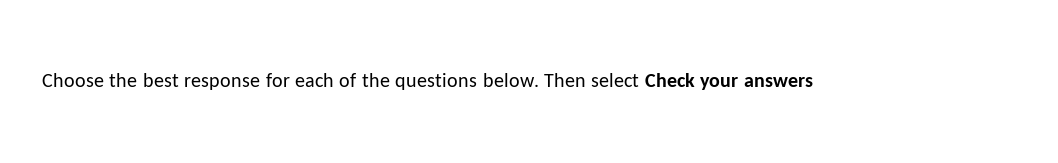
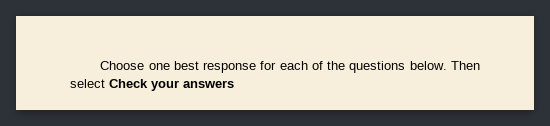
[109,73,138,87] the -> [148,63,170,70] one

